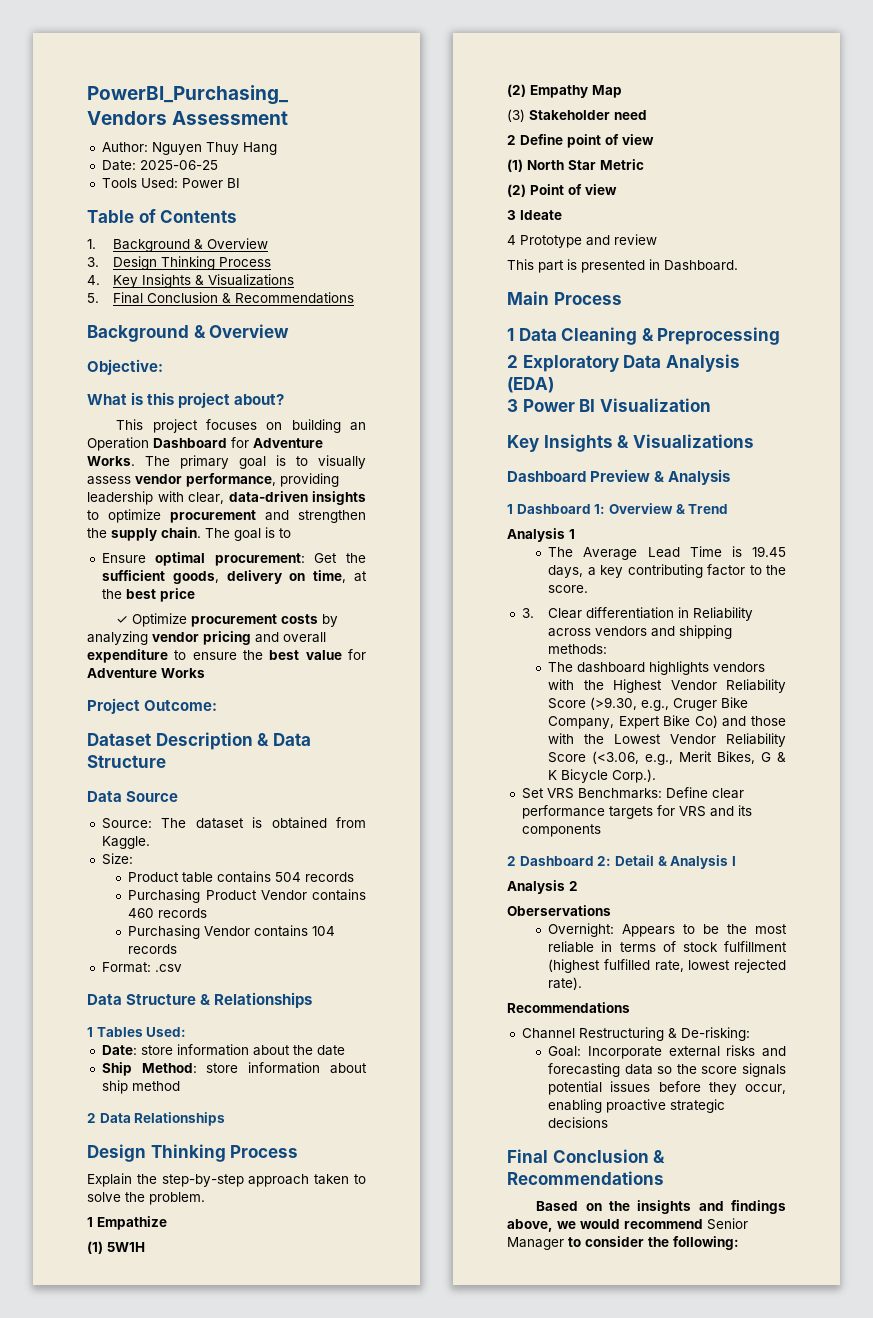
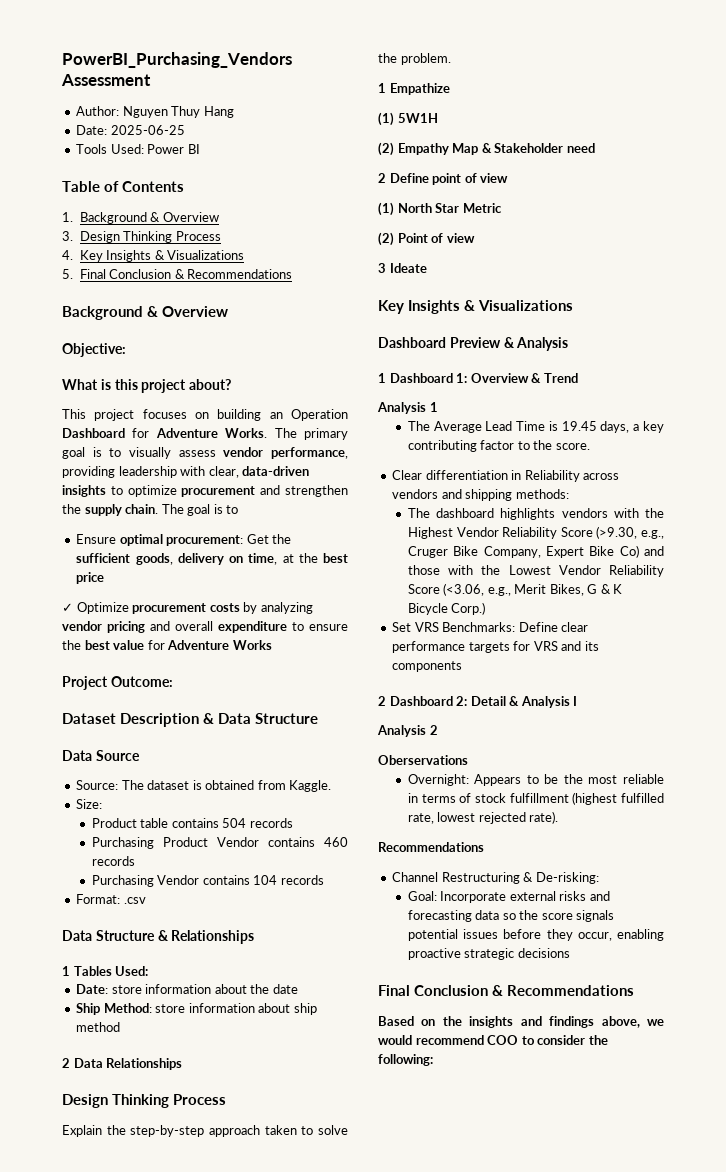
[507,109,525,122] // (3) -> [481,143,492,153] &
[507,234,657,248] [507,259,738,273] [507,291,622,305] [507,327,781,345] [507,354,740,372] [507,377,554,393] [507,398,711,412] // 4 Prototype and review // This part is presented in Dashboard. // Main Process // 1 Data Cleaning & Preprocessing // 2 Exploratory Data Analysis (EDA) // 3 Power BI Visualization -> (427, 268) none
[521,608,534,618] 3. -> (590, 446) none
[612,769,657,783] Corp.). -> [451,602,486,615] Corp.)
[707,1218,748,1230] [507,1237,564,1250] Senior Manager -> [487,1035,519,1045] COO

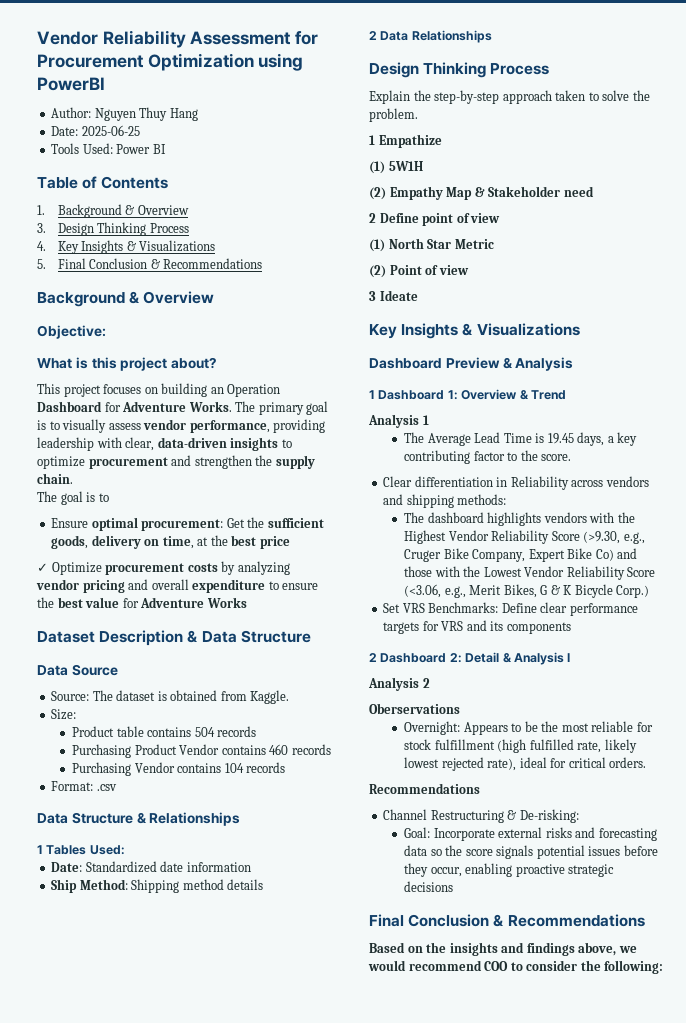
[62,52,292,68] PowerBI_Purchasing_Vendors -> [37,30,186,48] Vendor Reliability
(151, 80) none -> [295,31,319,45] [37,53,304,71] [37,77,105,91] for Procurement Optimization using PowerBI
(159, 509) none -> (73, 478) //
[62,676,173,690] // Project Outcome: -> (247, 602) none
[111,984,298,994] store information about the date -> [85,861,251,873] Standardized date information
[155,1003,317,1015] store information about ship -> [131,879,180,893] Shipping
(121, 1027) none -> [227,879,264,890] details
[407,793,472,803] in terms of -> [636,722,653,732] for
[572,792,618,805] (highest -> [497,739,527,753] (high
(434, 818) none -> [604,739,637,753] likely
[529,811,559,824] rate). -> [487,757,647,771] rate), ideal for critical orders.

